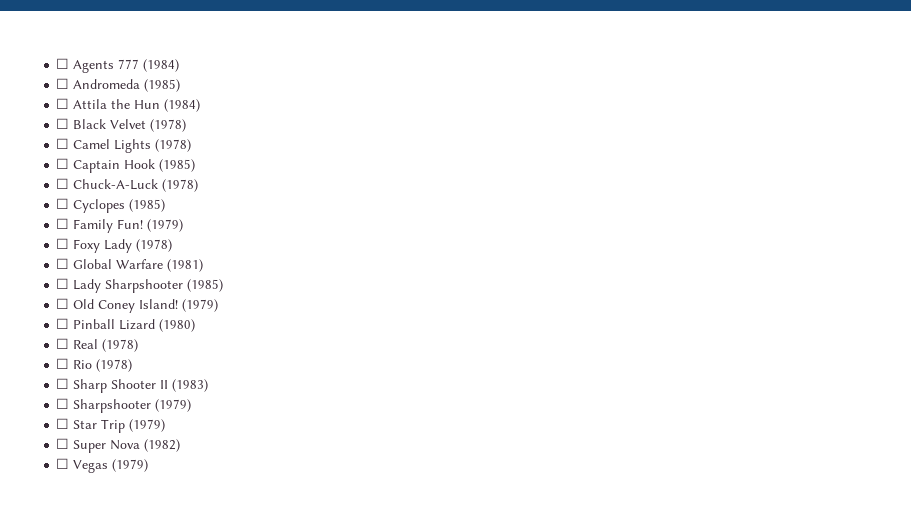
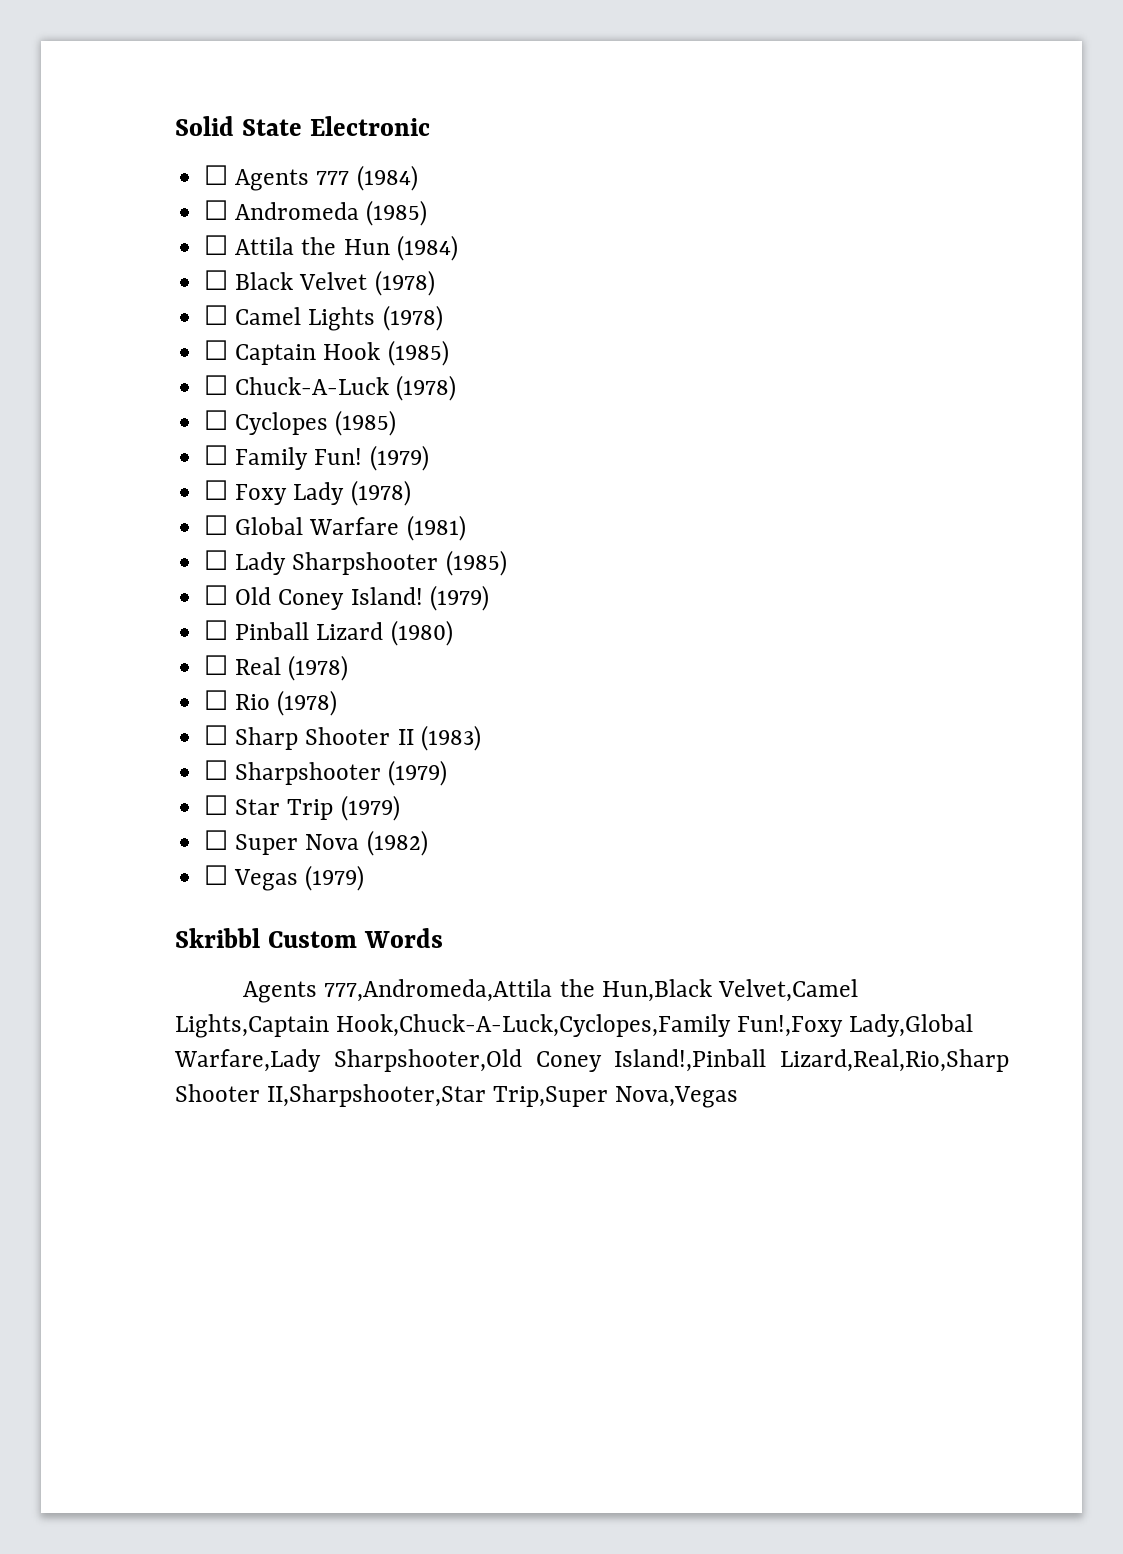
(56, 63) none -> [175,116,430,136] Solid State Electronic //
(149, 465) none -> [175,928,443,948] [243,979,858,1003] [175,1014,974,1038] [174,1049,1009,1072] [175,1084,739,1108] // Skribbl Custom Words // Agents 777,Andromeda,Attila the Hun,Black Velvet,Camel Lights,Captain Hook,Chuck-A-Luck,Cyclopes,Family Fun!,Foxy Lady,Global Warfare,Lady Sharpshooter,Old Coney Island!,Pinball Lizard,Real,Rio,Sharp Shooter II,Sharpshooter,Star Trip,Super Nova,Vegas

